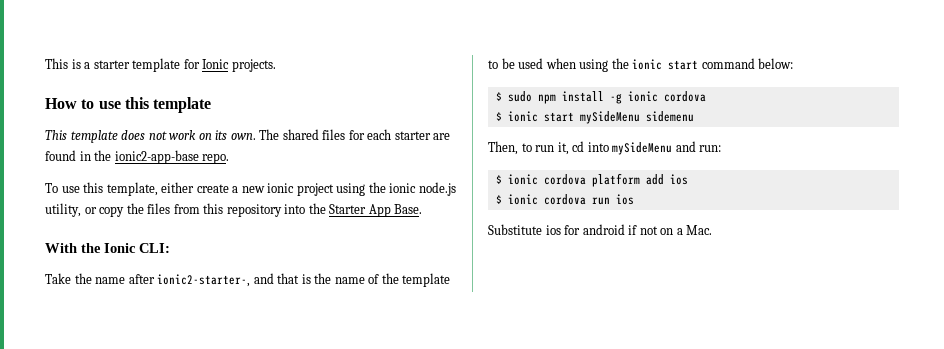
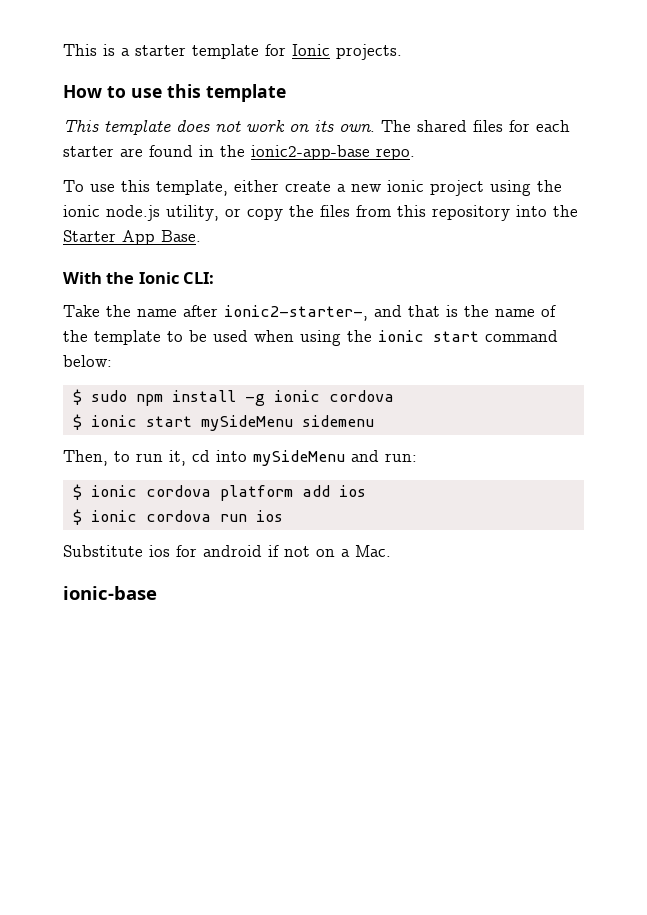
(713, 230) none -> [63,586,157,600] // ionic-base

